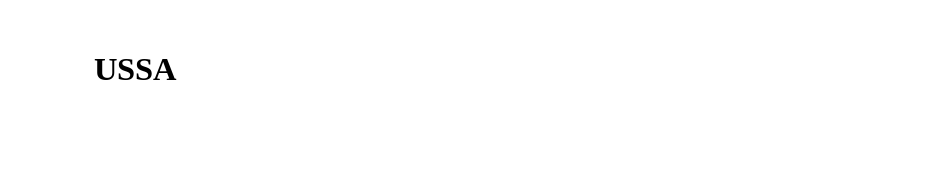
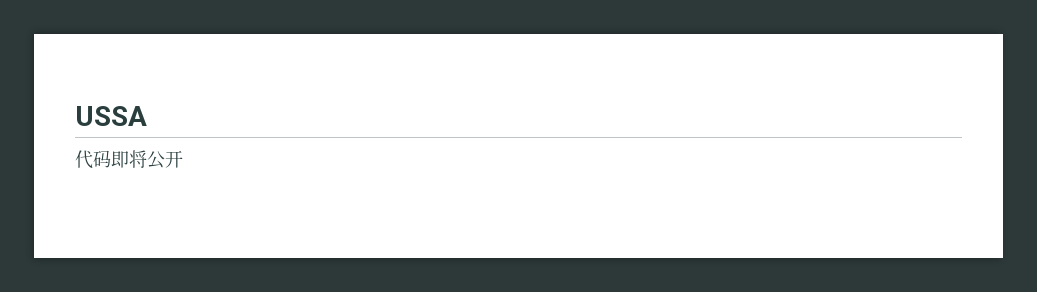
(177, 69) none -> [75,150,183,169] // 代码即将公开

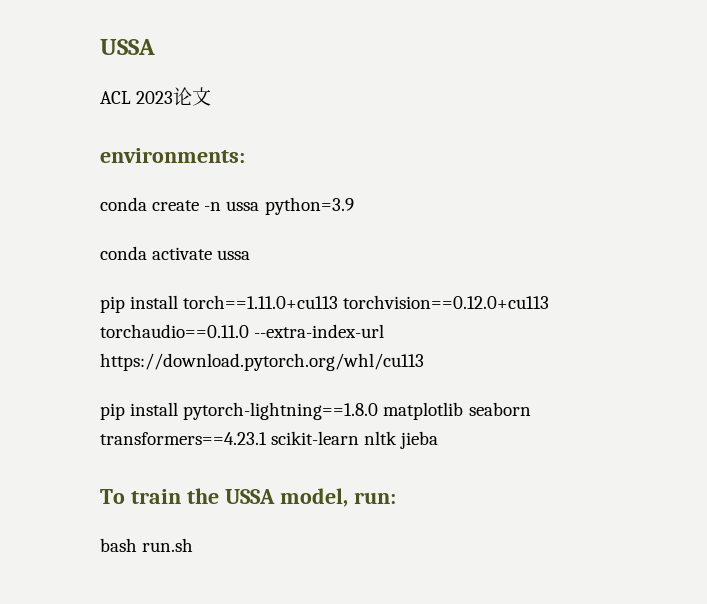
[75,150,183,169] 代码即将公开 -> [100,87,212,106] [100,148,245,163] [100,197,354,215] [100,246,251,260] [100,295,550,313] [100,324,385,338] [100,353,424,371] [100,402,531,420] [100,431,439,449] [100,488,396,507] [100,538,194,552] ACL 2023论文 // environments: // conda create -n ussa python=3.9 // conda activate ussa // pip install torch==1.11.0+cu113 torchvision==0.12.0+cu113 torchaudio==0.11.0 --extra-index-url https://download.pytorch.org/whl/cu113 // pip install pytorch-lightning==1.8.0 matplotlib seaborn transformers==4.23.1 scikit-learn nltk jieba // To train the USSA model, run: // bash run.sh

